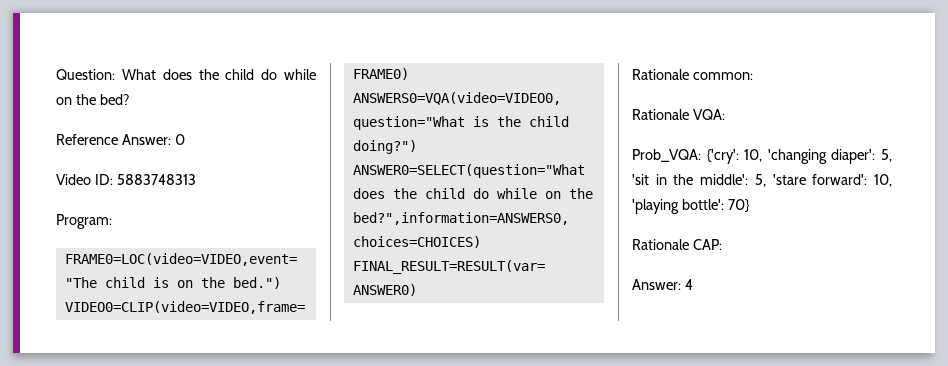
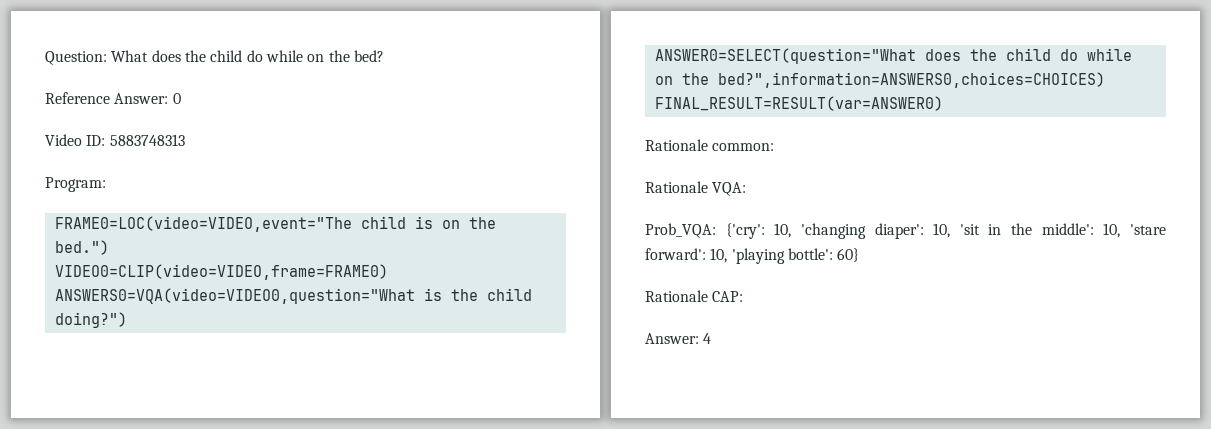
[881,149,892,162] 5, -> [933,223,951,238] 10,
[754,174,766,187] 5, -> [1103,223,1121,238] 10,
[727,199,750,212] 70} -> [837,248,860,262] 60}

